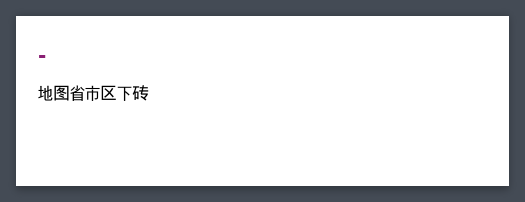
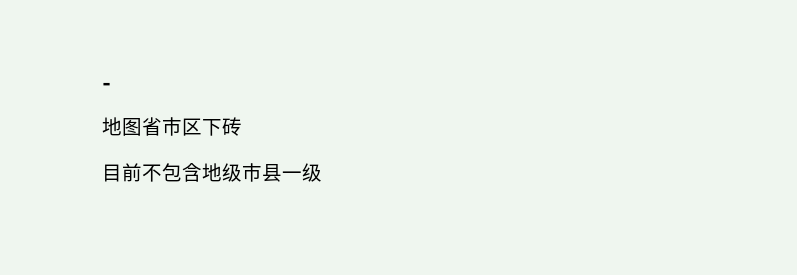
(149, 93) none -> [102,163,322,182] // 目前不包含地级市县一级

